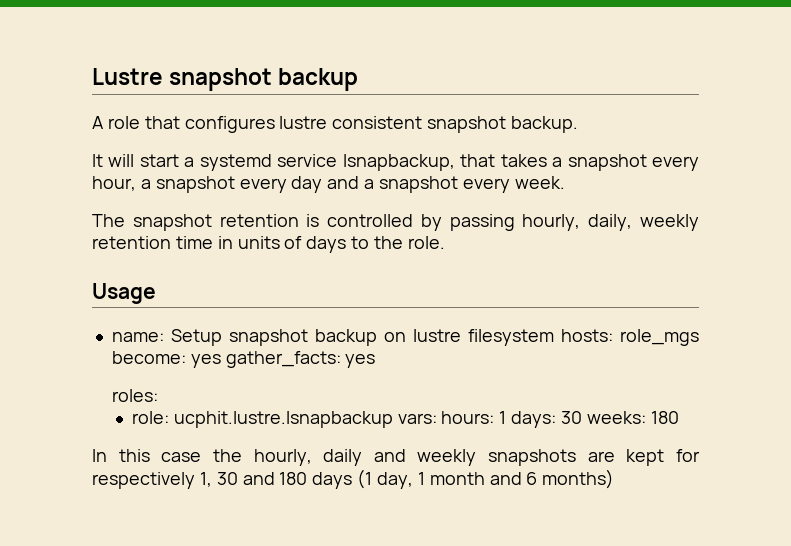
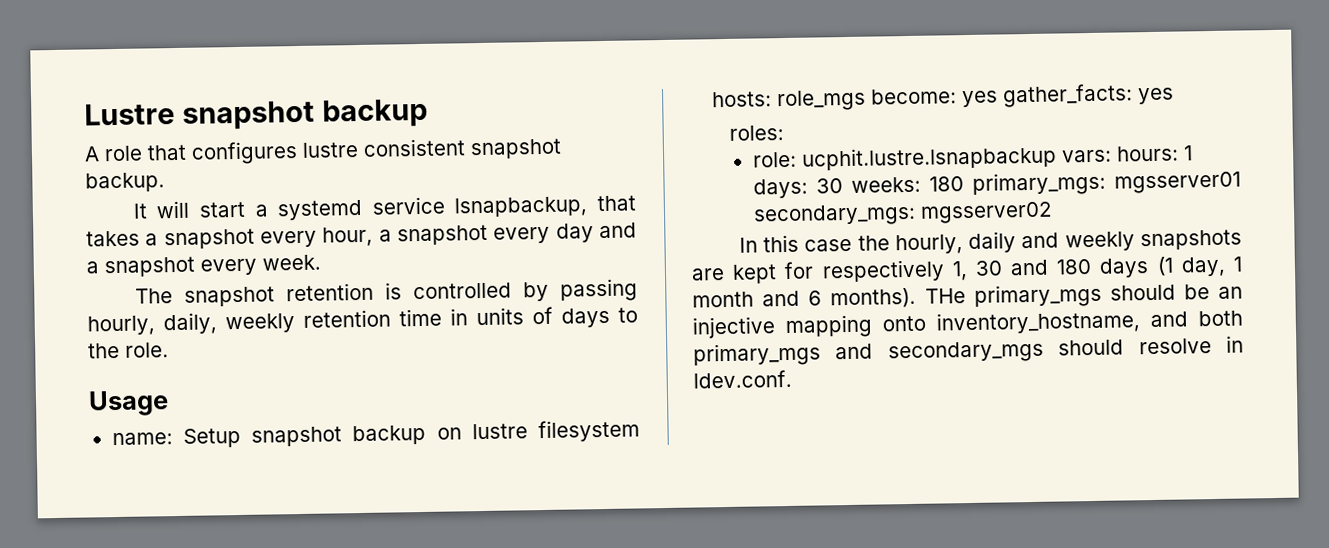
(679, 417) none -> [971,171,1241,196] [752,201,1053,227] primary_mgs: mgsserver01 secondary_mgs: mgsserver02
[542,469,615,489] months) -> [830,283,1243,309] [692,310,1243,339] [693,335,1244,367] [693,369,792,389] months). THe primary_mgs should be an injective mapping onto inventory_hostname, and both primary_mgs and secondary_mgs should resolve in ldev.conf.

